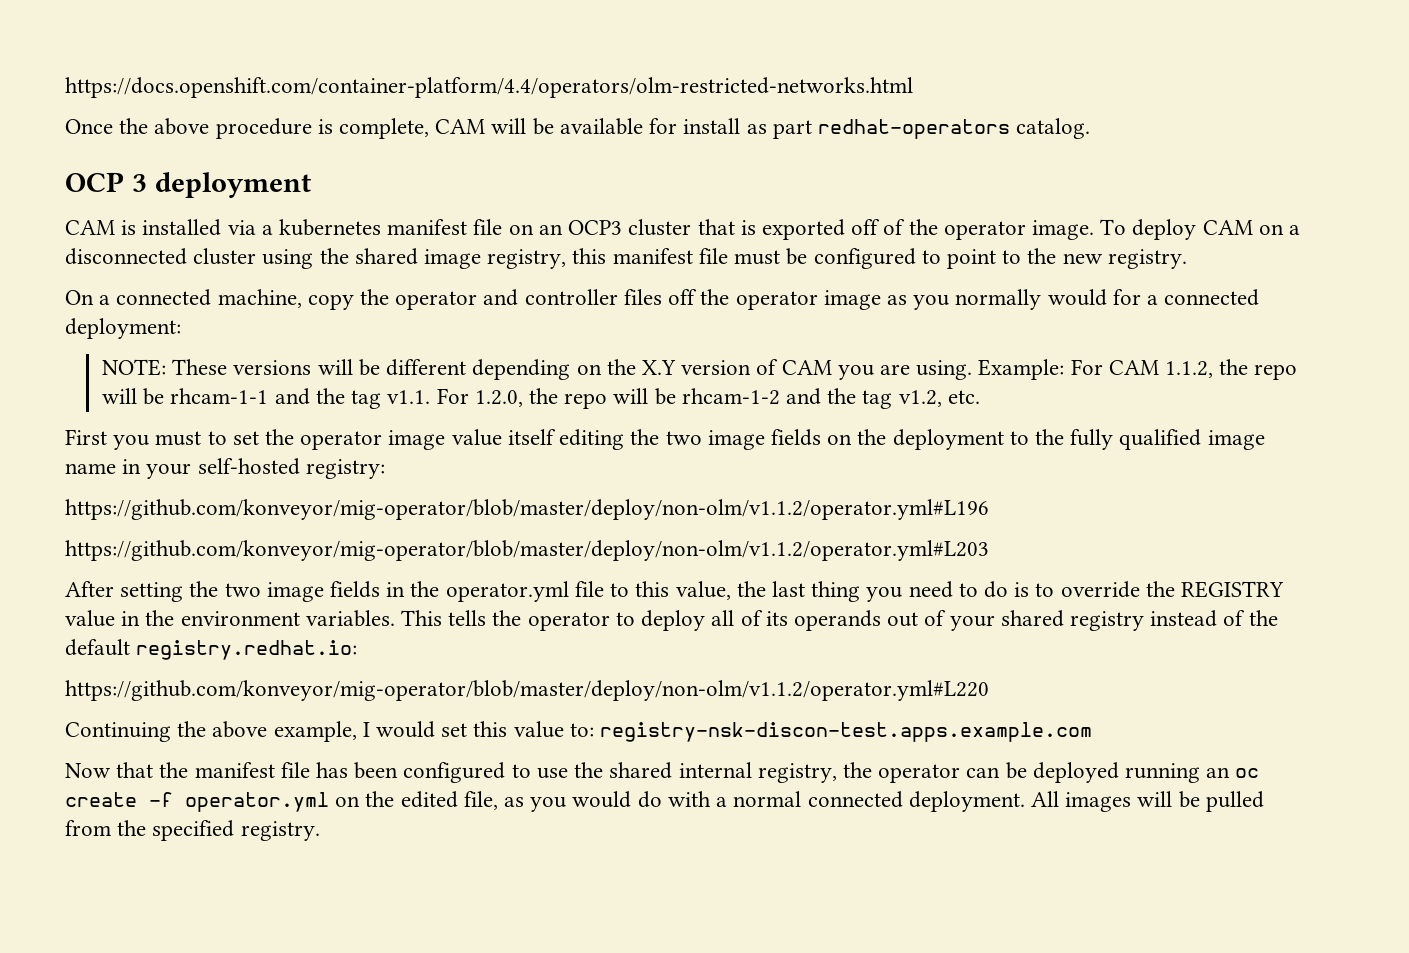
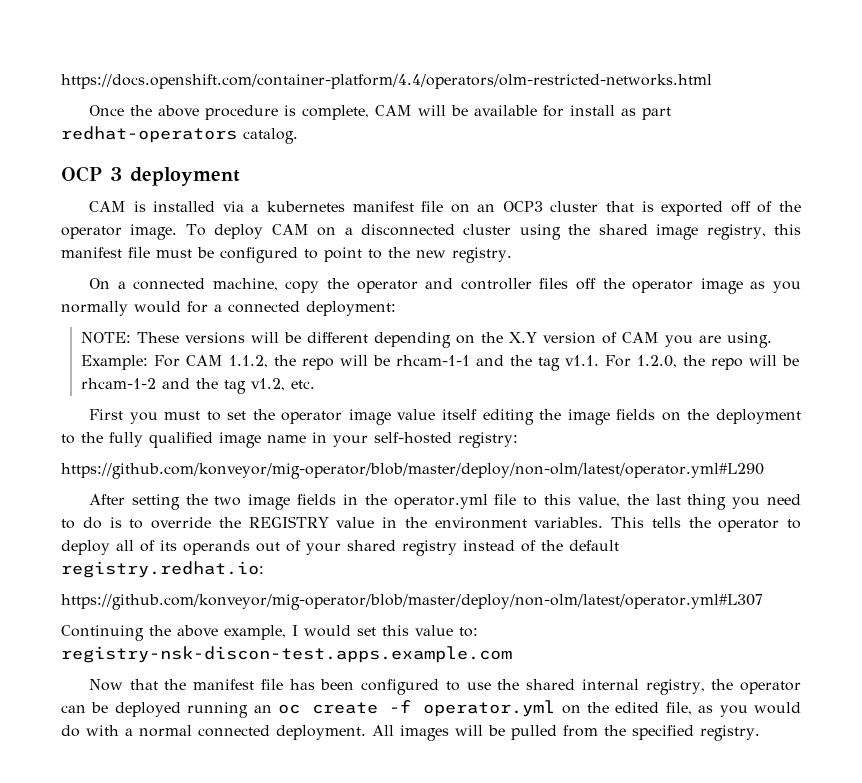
[665,431,702,445] two -> (562, 414) none
[65,499,989,520] [65,540,989,561] https://github.com/konveyor/mig-operator/blob/master/deploy/non-olm/v1.1.2/operator.yml#L196 // https://github.com/konveyor/mig-operator/blob/master/deploy/non-olm/v1.1.2/operator.yml#L203 -> [61,463,764,479] https://github.com/konveyor/mig-operator/blob/master/deploy/non-olm/latest/operator.yml#L290
[65,680,989,701] https://github.com/konveyor/mig-operator/blob/master/deploy/non-olm/v1.1.2/operator.yml#L220 -> [61,594,763,610] https://github.com/konveyor/mig-operator/blob/master/deploy/non-olm/latest/operator.yml#L307

